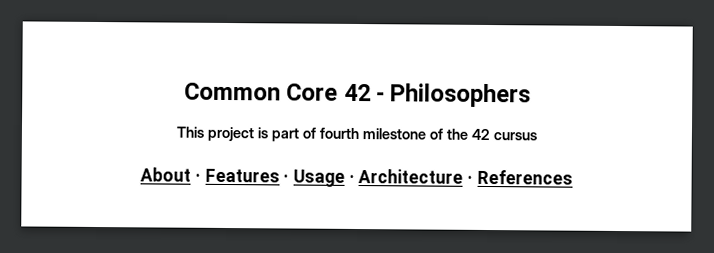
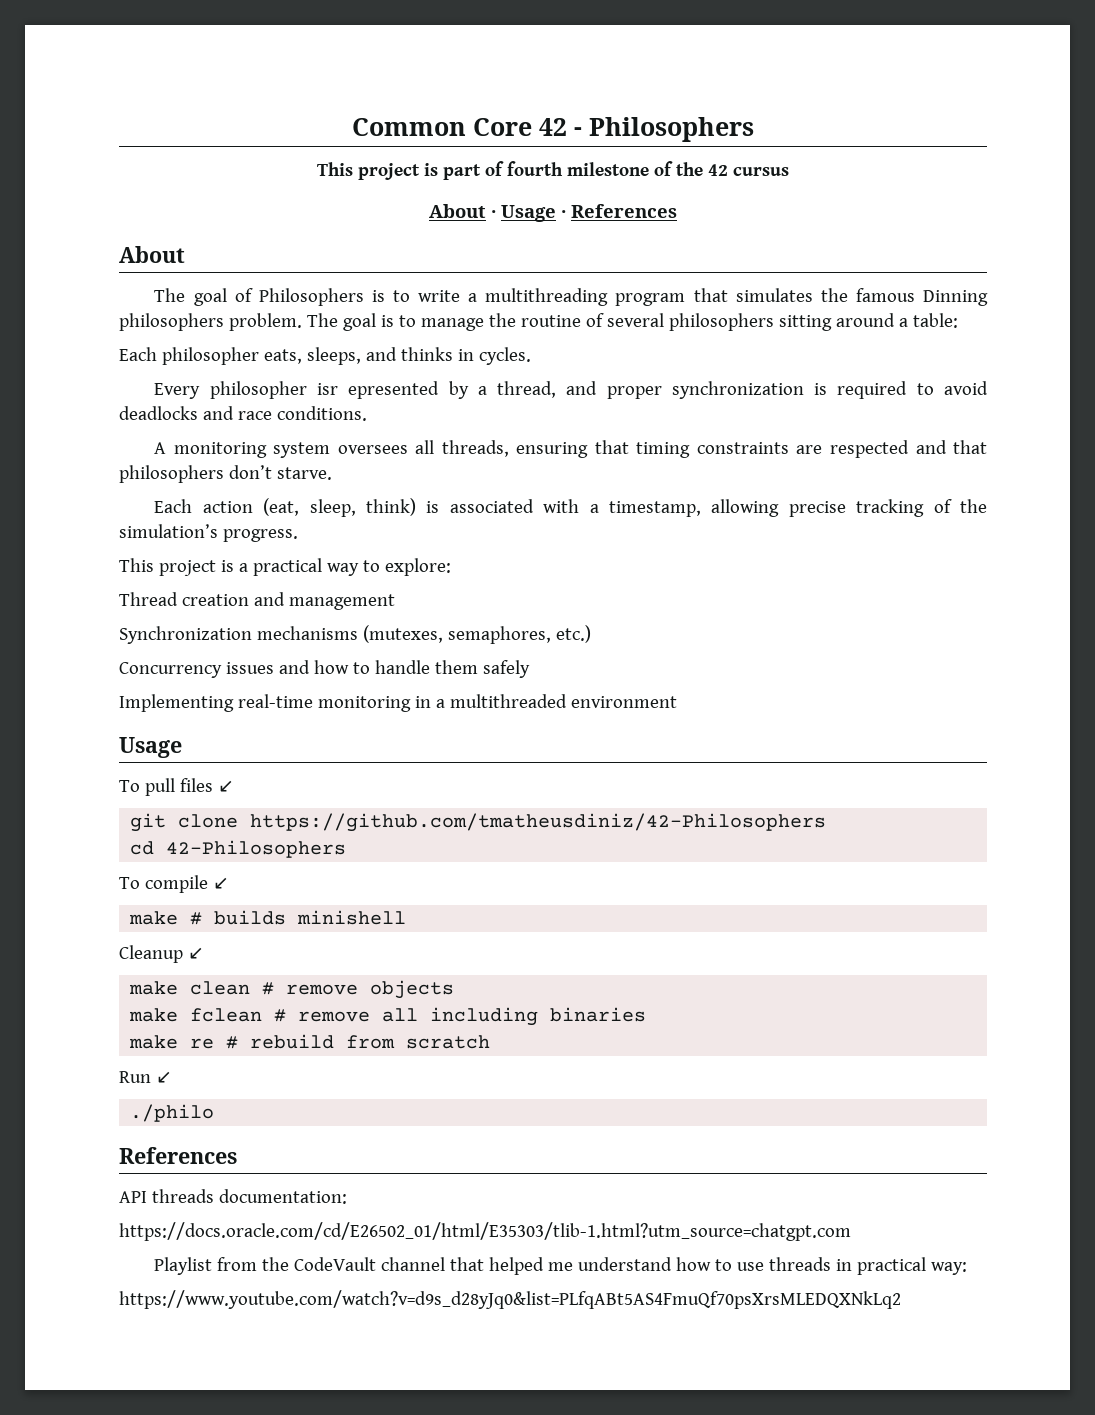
[204,168,573,187] Features · Usage · Architecture · References -> [501,204,677,222] [119,246,185,263] [154,288,988,306] [119,313,958,331] [119,347,531,365] [154,381,988,399] [119,406,367,421] [154,440,987,458] [119,465,332,483] [154,498,987,517] [119,524,298,542] [119,558,451,576] [119,592,395,610] [119,625,591,644] [119,660,530,678] [119,694,677,712] [119,737,182,758] [119,778,234,796] [130,813,827,832] [130,840,347,858] [119,875,229,893] [129,910,407,925] [119,945,204,963] [129,980,455,999] [129,1007,647,1026] [129,1034,491,1049] [119,1071,172,1083] [130,1104,215,1122] [119,1147,237,1164] [119,1189,347,1204] [119,1222,851,1241] [154,1257,968,1275] [119,1290,901,1309] Usage · References // About // The goal of Philosophers is to write a multithreading program that simulates the famous Dinning philosophers problem. The goal is to manage the routine of several philosophers sitting around a table: // Each philosopher eats, sleeps, and thinks in cycles. // Every philosopher isr epresented by a thread, and proper synchronization is required to avoid deadlocks and race conditions. // A monitoring system oversees all threads, ensuring that timing constraints are respected and that philosophers don’t starve. // Each action (eat, sleep, think) is associated with a timestamp, allowing precise tracking of the simulation’s progress. // This project is a practical way to explore: // Thread creation and management // Synchronization mechanisms (mutexes, semaphores, etc.) // Concurrency issues and how to handle them safely // Implementing real-time monitoring in a multithreaded environment // Usage // To pull files ↙ // git clone https://github.com/tmatheusdiniz/42-Philosophers // cd 42-Philosophers // To compile ↙ // make # builds minishell // Cleanup ↙ // make clean # remove objects // make fclean # remove all including binaries // make re # rebuild from scratch // Run ↙ // ./philo // References // API threads documentation: // https://docs.oracle.com/cd/E26502_01/html/E35303/tlib-1.html?utm_source=chatgpt.com // Playlist from the CodeVault channel that helped me understand how to use threads in practical way: // https://www.youtube.com/watch?v=d9s_d28yJq0&list=PLfqABt5AS4FmuQf70psXrsMLEDQXNkLq2

